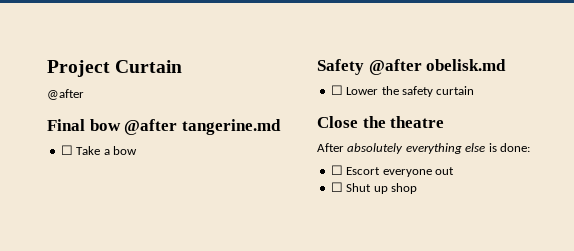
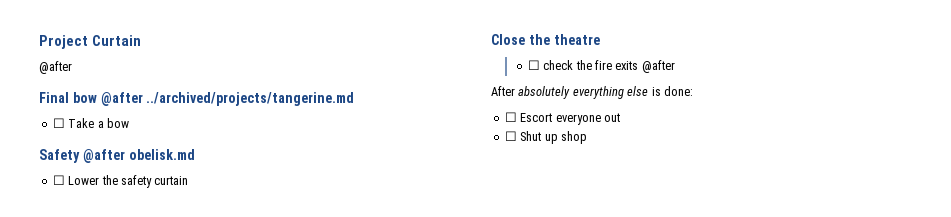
[181,119,281,135] tangerine.md -> [146,92,355,106] ../archived/projects/tangerine.md
(445, 122) none -> [527,60,675,73] // ☐ check the fire exits @after

